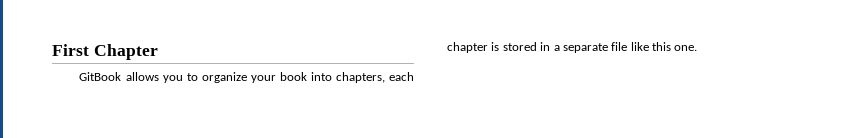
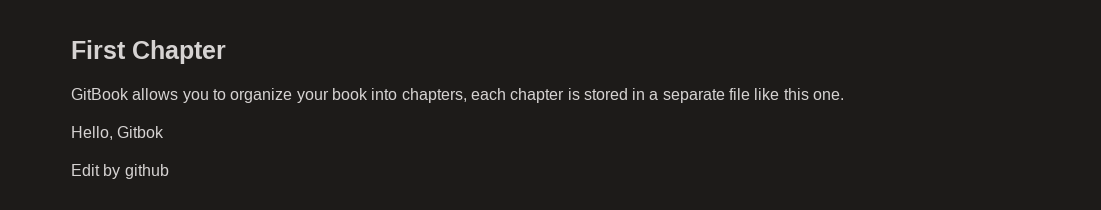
(698, 48) none -> [71,126,165,140] [71,164,169,179] // Hello, Gitbok // Edit by github

